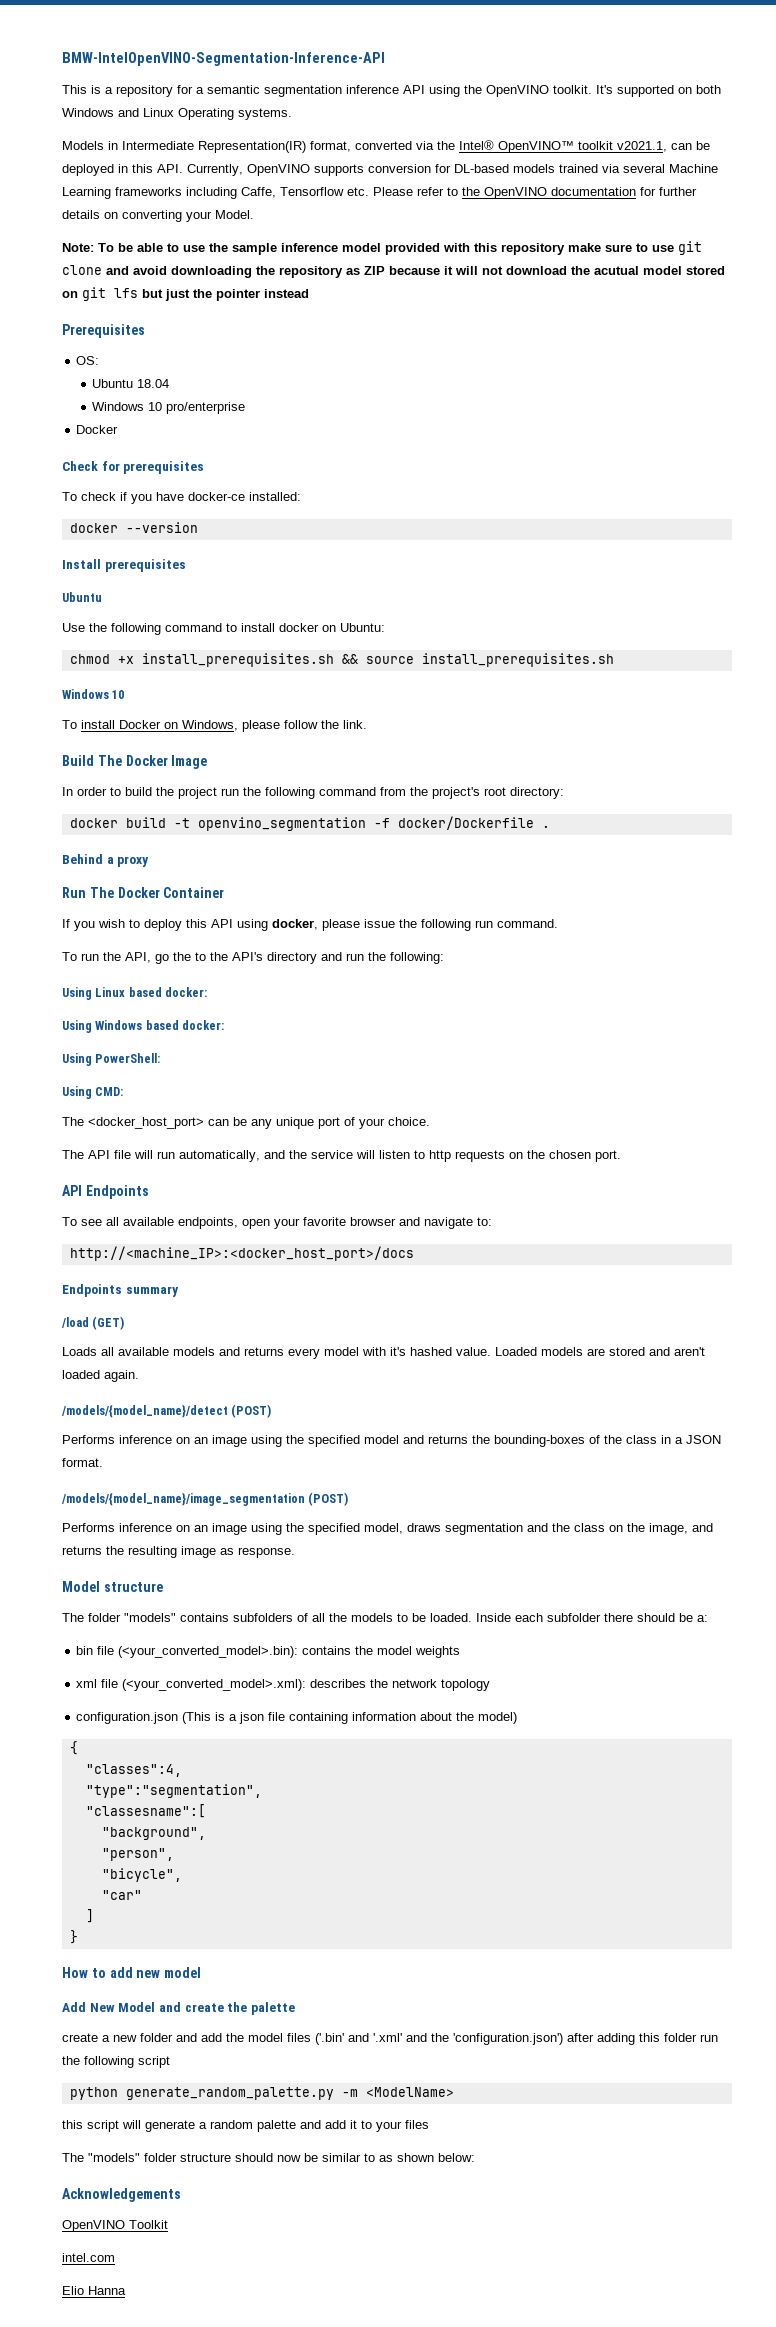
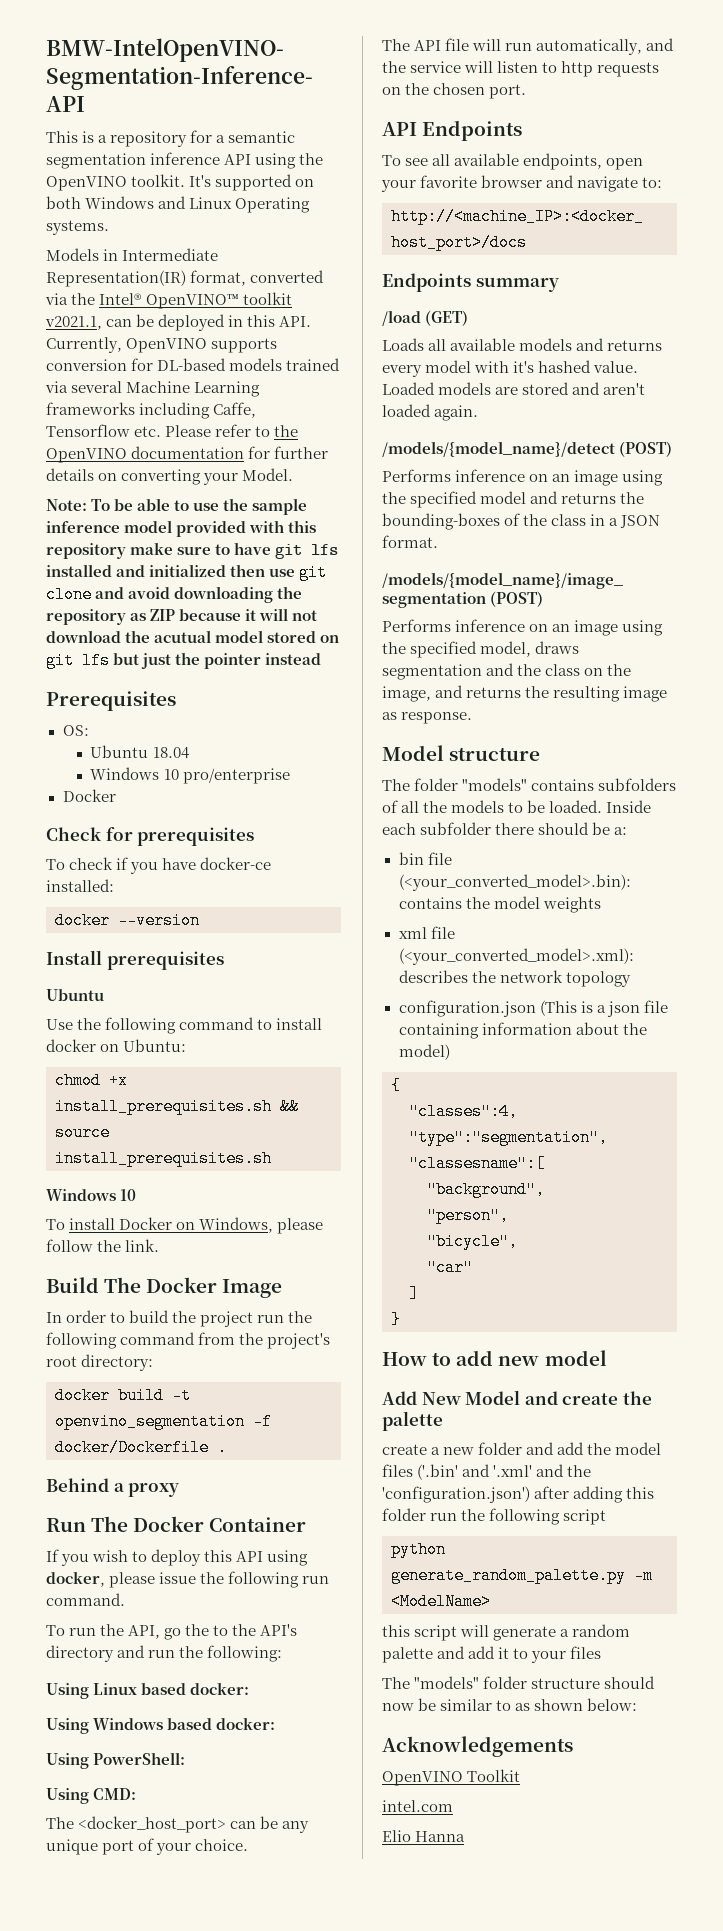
(648, 247) none -> [234,542,339,559] [46,564,266,577] have git lfs installed and initialized then

